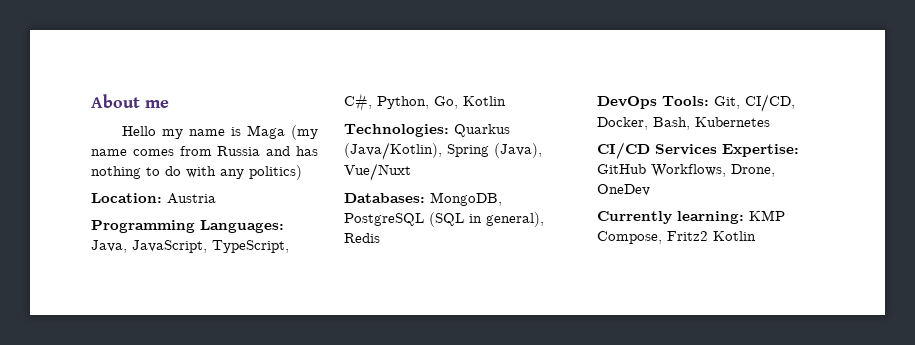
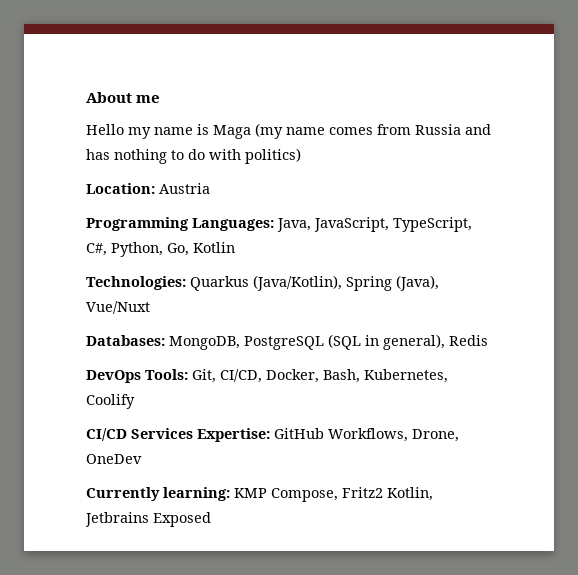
[220,169,244,179] any -> (241, 154) none
[695,117,770,127] Kubernetes -> [364,369,448,383] [86,394,135,409] Kubernetes, Coolify
[713,231,756,241] Kotlin -> [387,487,433,501] [85,512,211,527] Kotlin, Jetbrains Exposed

